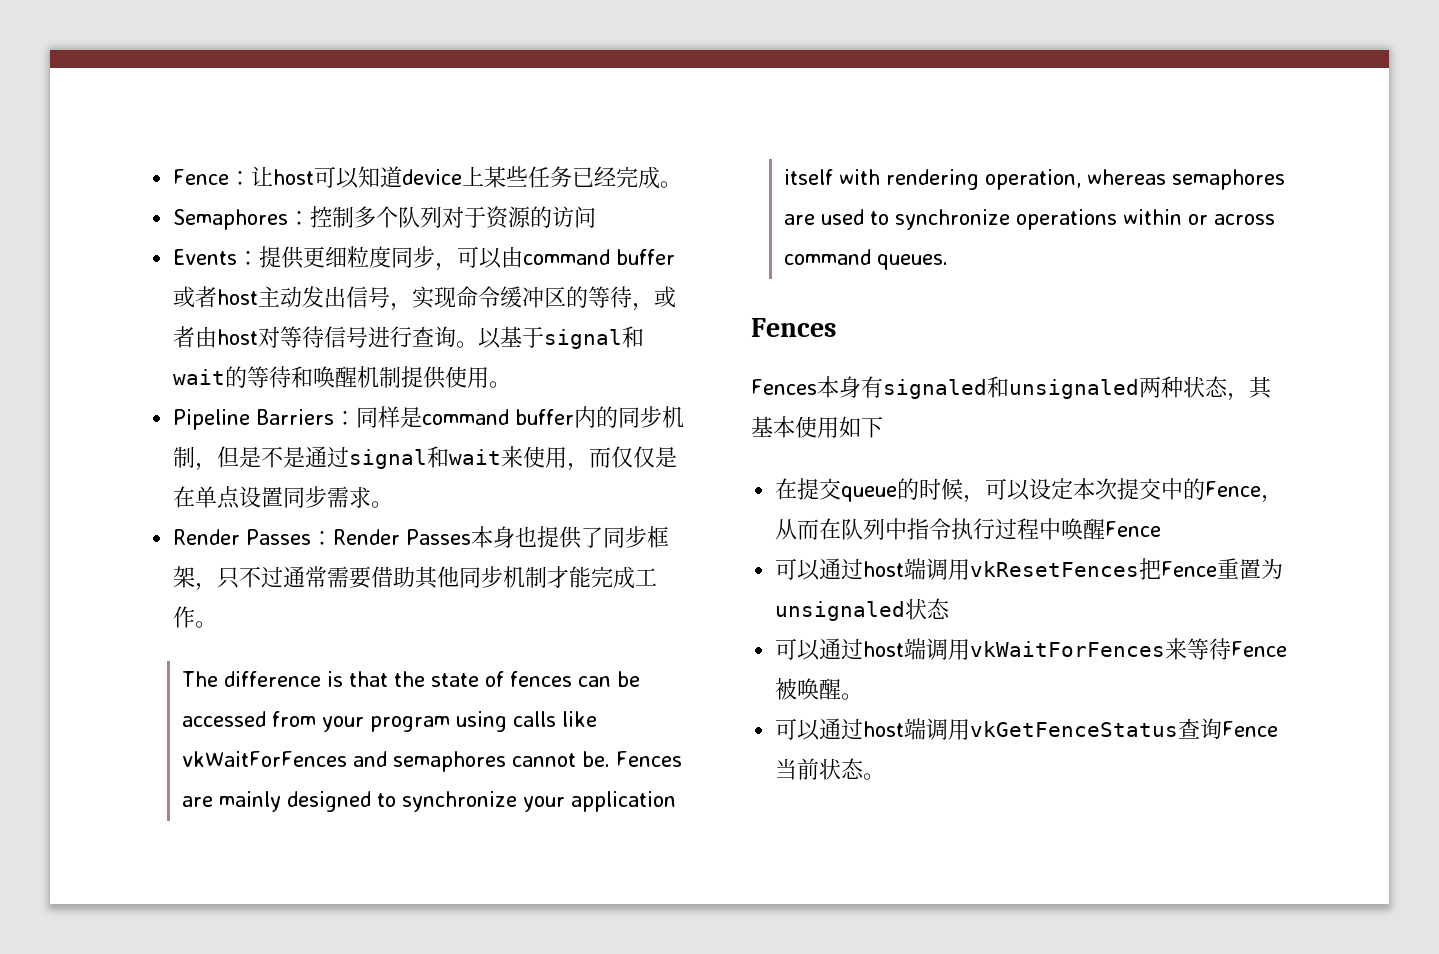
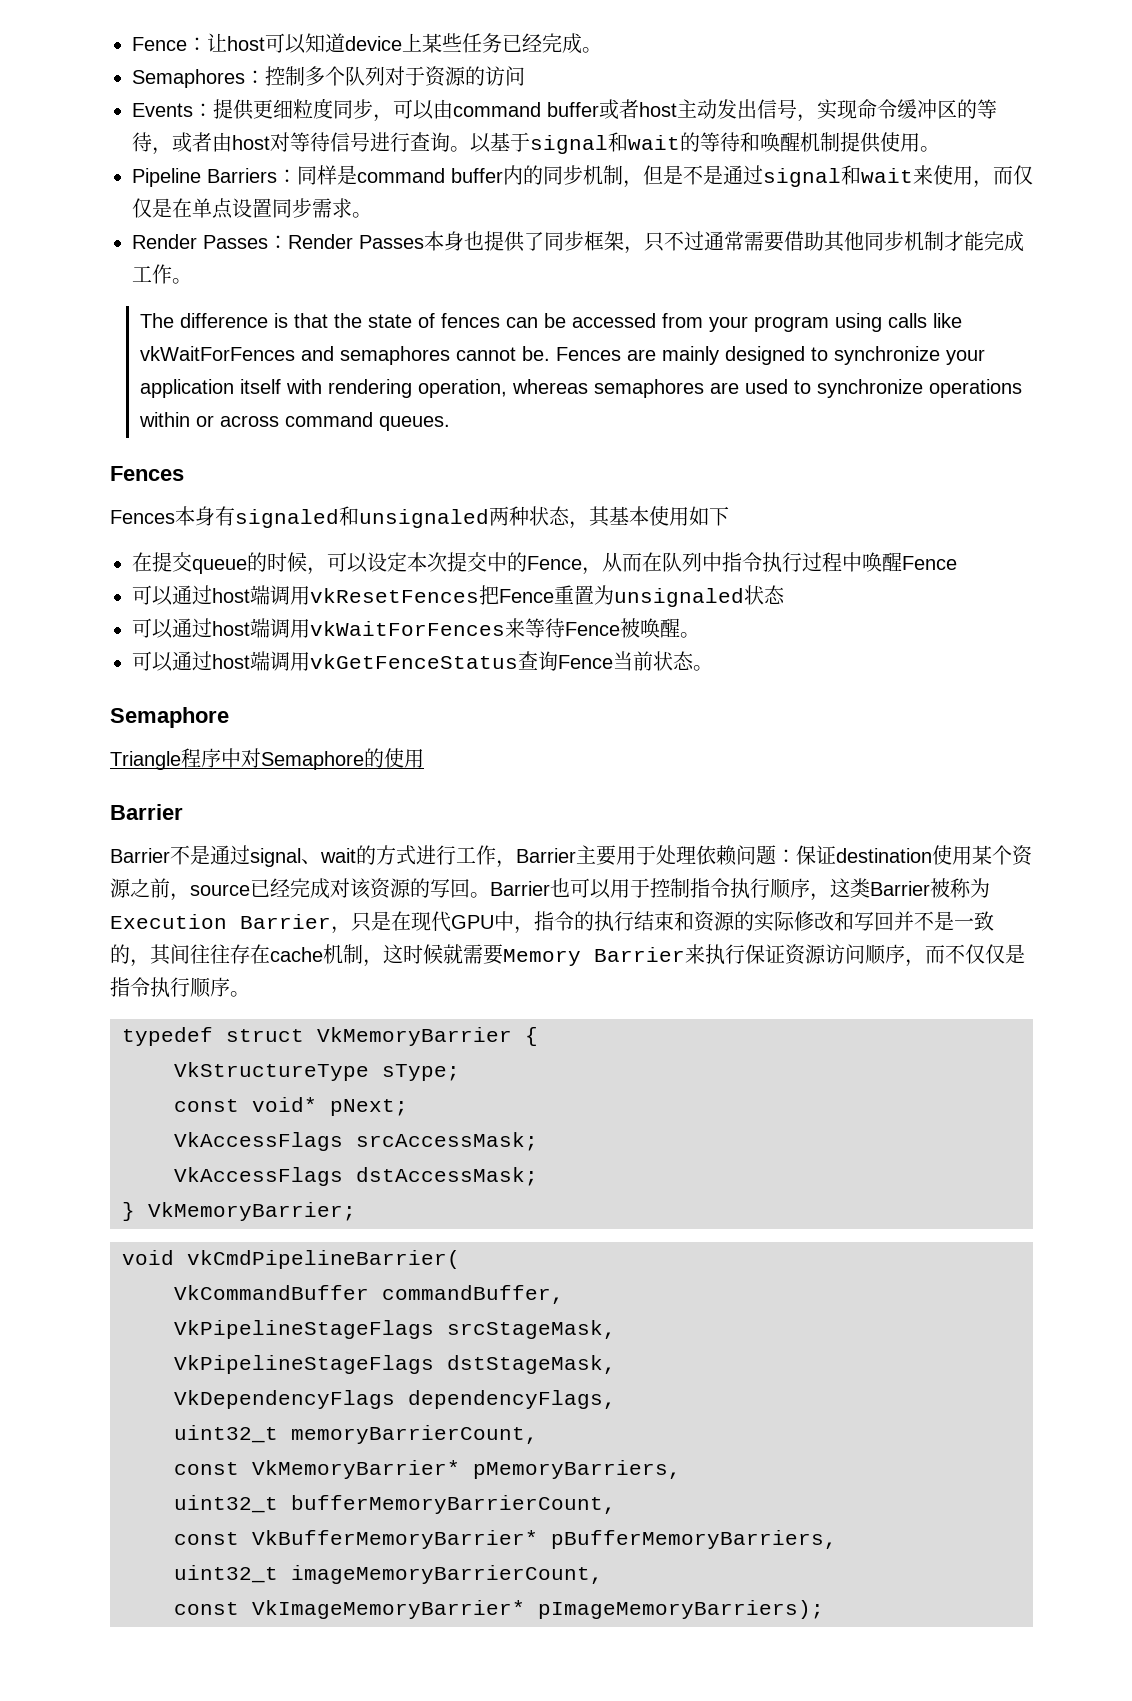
(886, 776) none -> [110,707,229,728] [110,748,424,770] [110,804,183,820] [110,845,1033,868] [110,878,990,901] [110,911,994,934] [110,944,1025,967] [110,977,250,998] [122,1027,538,1046] [174,1062,460,1081] [174,1097,408,1116] [174,1132,538,1151] [174,1167,538,1186] [122,1202,356,1221] [122,1250,460,1269] [174,1285,564,1304] [174,1320,616,1339] [174,1355,616,1374] [174,1390,616,1409] [174,1425,538,1444] [174,1460,681,1479] [174,1495,616,1514] [174,1530,837,1549] [174,1565,603,1584] [174,1600,824,1619] // Semaphore // Triangle程序中对Semaphore的使用 // Barrier // Barrier不是通过signal、wait的方式进行工作，Barrier主要用于处理依赖问题：保证destination使用某个资源之前，source已经完成对该资源的写回。Barrier也可以用于控制指令执行顺序，这类Barrier被称为Execution Barrier，只是在现代GPU中，指令的执行结束和资源的实际修改和写回并不是一致的，其间往往存在cache机制，这时候就需要Memory Barrier来执行保证资源访问顺序，而不仅仅是指令执行顺序。 // typedef struct VkMemoryBarrier { // VkStructureType sType; // const void* pNext; // VkAccessFlags srcAccessMask; // VkAccessFlags dstAccessMask; // } VkMemoryBarrier; // void vkCmdPipelineBarrier( // VkCommandBuffer commandBuffer, // VkPipelineStageFlags srcStageMask, // VkPipelineStageFlags dstStageMask, // VkDependencyFlags dependencyFlags, // uint32_t memoryBarrierCount, // const VkMemoryBarrier* pMemoryBarriers, // uint32_t bufferMemoryBarrierCount, // const VkBufferMemoryBarrier* pBufferMemoryBarriers, // uint32_t imageMemoryBarrierCount, // const VkImageMemoryBarrier* pImageMemoryBarriers);

